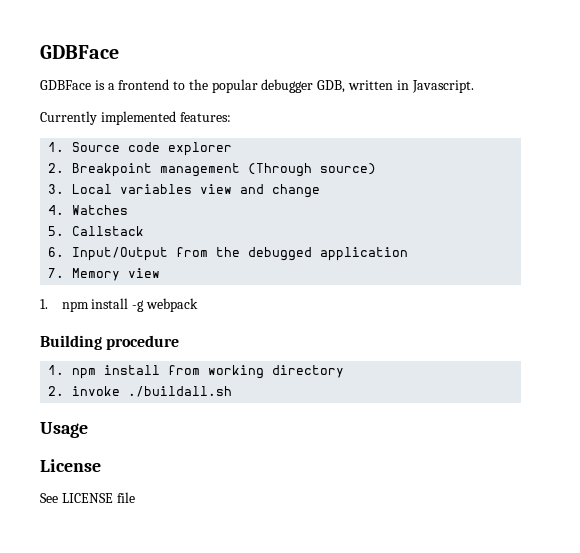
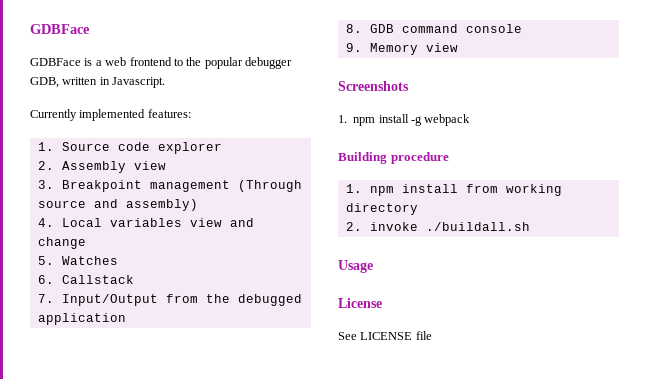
(115, 86) none -> [105,57,127,66] web
[72,163,377,177] [48,184,65,194] Breakpoint management (Through source) // 3. -> [61,161,166,173] [37,180,302,192] [37,199,198,211] [37,218,54,227] Assembly view // 3. Breakpoint management (Through source and assembly) // 4.
[48,205,65,215] 4. -> [37,256,54,265] 5.
[48,226,65,236] 5. -> [37,275,54,284] 6.
[48,247,65,257] 6. -> [37,294,54,303] 7.
[48,268,65,278] 7. -> [345,24,522,33] [345,43,362,52] 8. GDB command console // 9.
(161, 273) none -> [338,81,409,91] // Screenshots

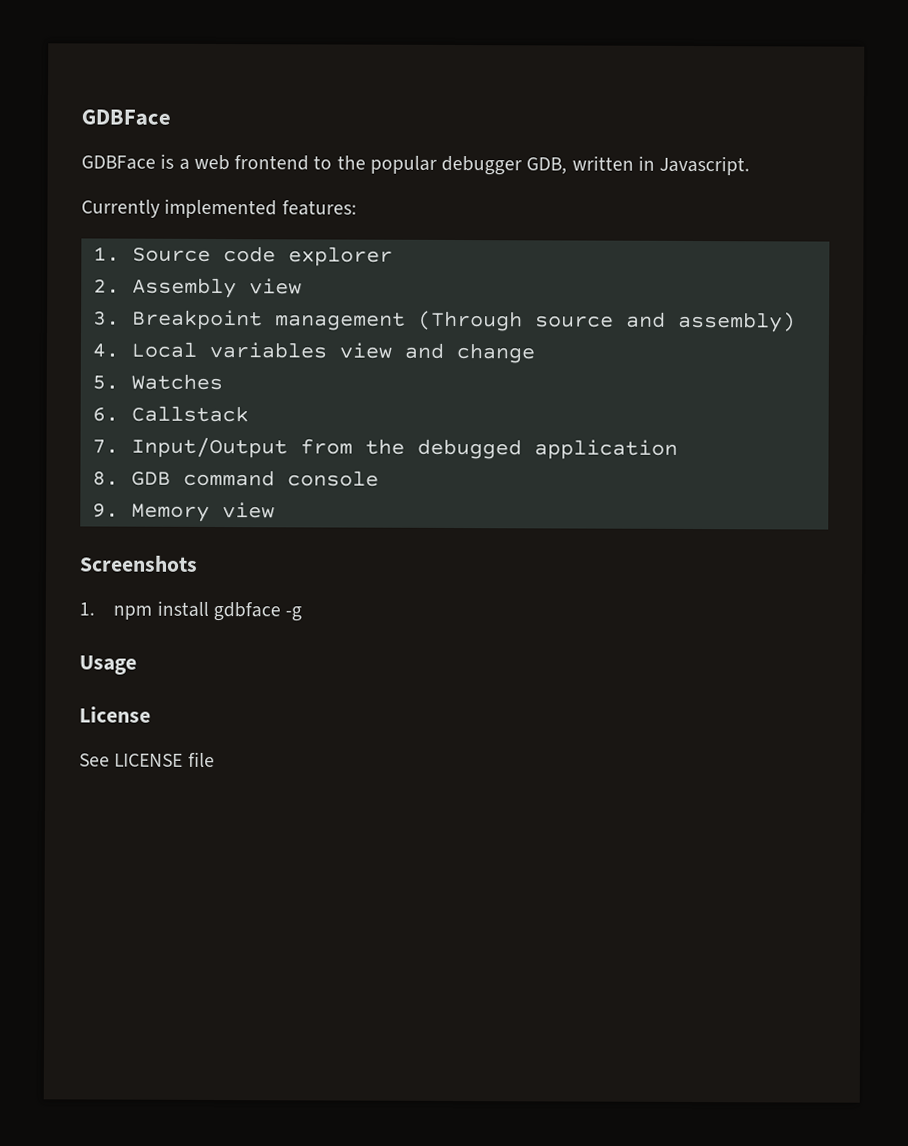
(409, 118) none -> [212,601,281,622] gdbface
[424,114,471,126] [338,152,449,164] [345,184,562,196] [345,203,418,215] [345,222,530,231] webpack // Building procedure // 1. npm install from working directory // 2. invoke ./buildall.sh -> (303, 614) none

